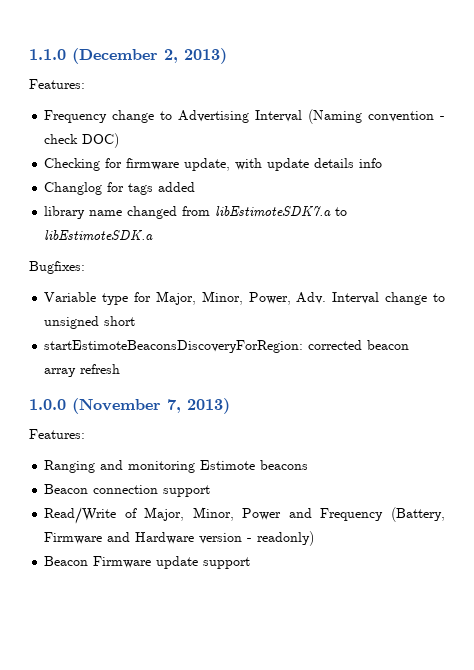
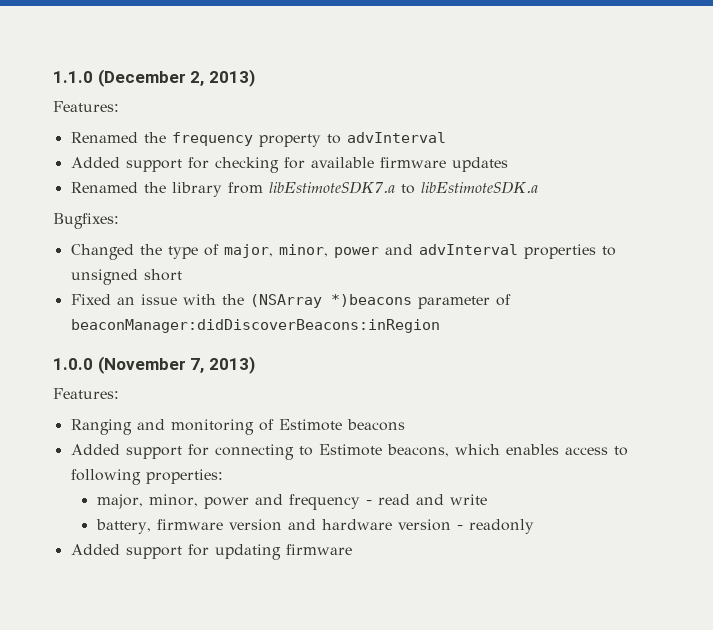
[44,109,445,124] [44,133,120,148] [44,158,383,171] [44,182,196,195] [44,206,178,219] Frequency change to Advertising Interval (Naming convention - check DOC) // Checking for firmware update, with update details info // Changlog for tags added // library name changed -> [70,132,446,147] [70,157,508,173] [70,182,222,197] Renamed the frequency property to advInterval // Added support for checking for available firmware updates // Renamed the library
[44,291,445,305] [44,316,136,329] [44,340,410,353] [44,364,121,377] Variable type for Major, Minor, Power, Adv. Interval change to unsigned short // startEstimoteBeaconsDiscoveryForRegion: corrected beacon array refresh -> [70,244,616,260] [70,269,182,285] [70,294,511,309] [70,319,440,333] Changed the type of major, minor, power and advInterval properties to unsigned short // Fixed an issue with the (NSArray *)beacons parameter of beaconManager:didDiscoverBeacons:inRegion
(196, 467) none -> [258,419,274,431] of
[44,484,211,497] [44,507,446,524] [44,531,315,546] [44,556,251,569] Beacon connection support // Read/Write of Major, Minor, Power and Frequency (Battery, Firmware and Hardware version - readonly) // Beacon Firmware update support -> [70,444,628,460] [70,469,223,485] [96,494,487,510] [95,519,534,534] [70,544,352,560] Added support for connecting to Estimote beacons, which enables access to following properties: // major, minor, power and frequency - read and write // battery, firmware version and hardware version - readonly // Added support for updating firmware

